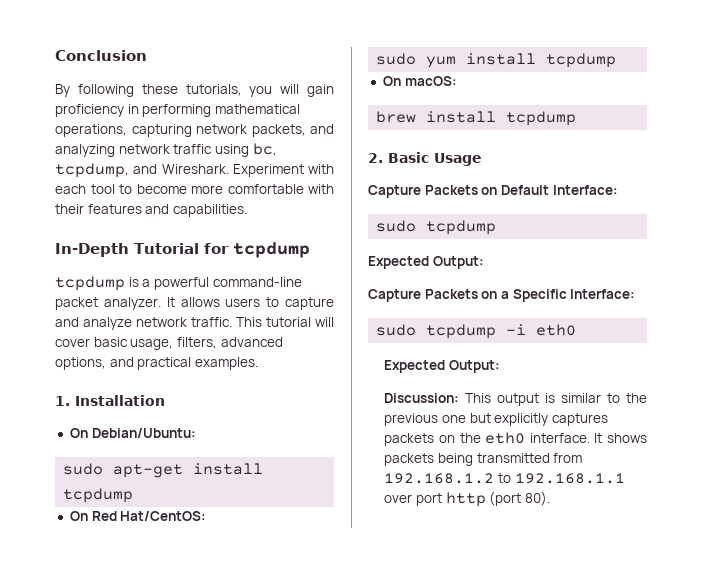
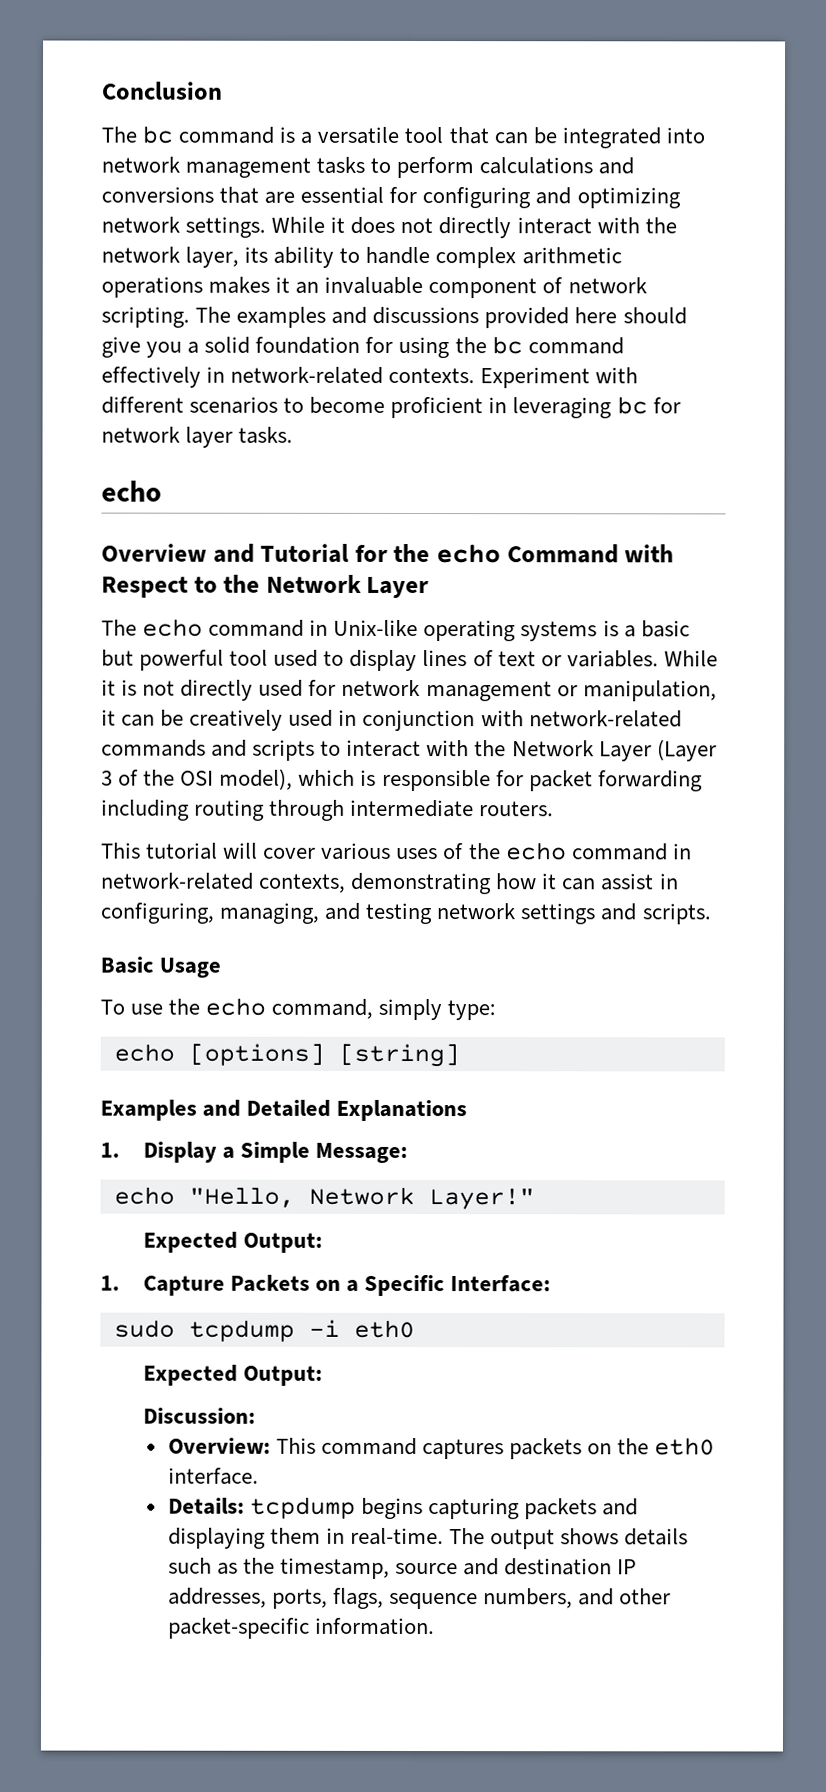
[55,84,334,97] [55,104,300,117] [55,124,334,137] [55,143,277,157] [55,163,334,178] [55,184,334,194] [55,204,247,217] [55,242,310,258] [55,276,302,291] [55,297,334,310] [55,317,334,330] [55,337,283,350] [55,357,258,370] [55,395,165,406] [69,428,196,438] [63,463,264,478] [63,488,134,503] [69,511,207,521] [376,53,617,68] [382,76,457,86] [376,111,577,126] [368,152,482,166] [368,185,618,198] [376,220,497,235] [368,256,484,269] By following these tutorials, you will gain proficiency in performing mathematical operations, capturing network packets, and analyzing network traffic using bc, tcpdump, and Wireshark. Experiment with each tool to become more comfortable with their features and capabilities. // In-Depth Tutorial for tcpdump // tcpdump is a powerful command-line packet analyzer. It allows users to capture and analyze network traffic. This tutorial will cover basic usage, filters, advanced options, and practical examples. // 1. Installation // On Debian/Ubuntu: // sudo apt-get install tcpdump // On Red Hat/CentOS: // sudo yum install tcpdump // On macOS: // brew install tcpdump // 2. Basic Usage // Capture Packets on Default Interface: // sudo tcpdump // Expected Output: // -> [101,125,705,149] [101,156,635,179] [101,186,681,209] [101,216,677,239] [101,246,622,269] [101,276,647,299] [101,306,687,329] [101,336,624,359] [101,366,639,389] [101,396,681,419] [101,426,294,448] [101,480,162,502] [101,543,675,564] [101,574,430,599] [101,618,690,642] [101,649,718,672] [101,679,717,702] [101,709,682,732] [101,739,717,762] [101,768,703,792] [101,799,555,821] [101,842,692,861] [101,872,679,895] [100,902,711,925] [100,956,222,978] [100,997,497,1021] [113,1043,460,1068] [100,1099,468,1122] [100,1141,409,1163] [113,1186,535,1211] [142,1231,323,1253] [100,1275,120,1291] The bc command is a versatile tool that can be integrated into network management tasks to perform calculations and conversions that are essential for configuring and optimizing network settings. While it does not directly interact with the network layer, its ability to handle complex arithmetic operations makes it an invaluable component of network scripting. The examples and discussions provided here should give you a solid foundation for using the bc command effectively in network-related contexts. Experiment with different scenarios to become proficient in leveraging bc for network layer tasks. // echo // Overview and Tutorial for the echo Command with Respect to the Network Layer // The echo command in Unix-like operating systems is a basic but powerful tool used to display lines of text or variables. While it is not directly used for network management or manipulation, it can be creatively used in conjunction with network-related commands and scripts to interact with the Network Layer (Layer 3 of the OSI model), which is responsible for packet forwarding including routing through intermediate routers. // This tutorial will cover various uses of the echo command in network-related contexts, demonstrating how it can assist in configuring, managing, and testing network settings and scripts. // Basic Usage // To use the echo command, simply type: // echo [options] [string] // Examples and Detailed Explanations // 1. Display a Simple Message: // echo "Hello, Network Layer!" // Expected Output: // 1.
[465,393,647,406] [384,413,549,426] This output is similar to the previous one but explicitly -> [167,1437,417,1456] // Overview: This command
[594,433,647,443] [384,453,583,466] [384,473,625,484] [384,491,551,507] It shows packets being transmitted from 192.168.1.2 to 192.168.1.1 over port http (port 80). -> [167,1496,639,1520] [167,1527,689,1550] [167,1557,638,1579] [167,1587,672,1610] [167,1617,435,1639] // Details: tcpdump begins capturing packets and displaying them in real-time. The output shows details such as the timestamp, source and destination IP addresses, ports, flags, sequence numbers, and other packet-specific information.

